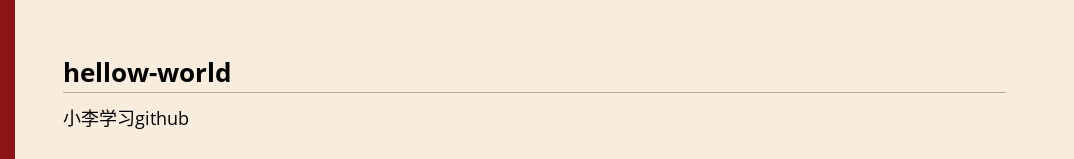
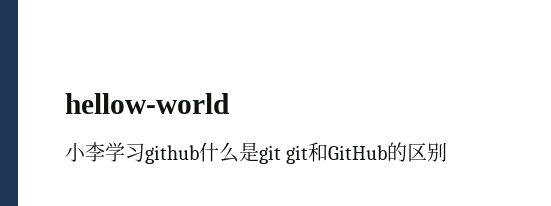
(189, 120) none -> [199,142,448,164] 什么是git git和GitHub的区别

